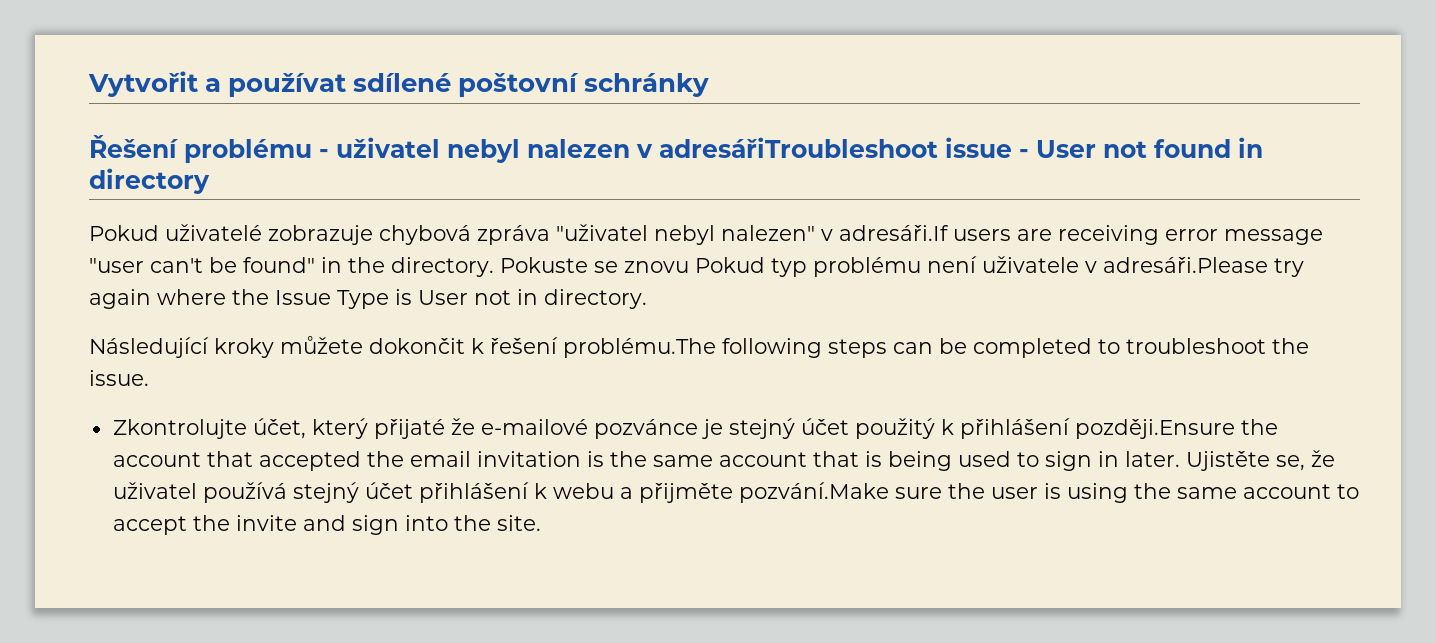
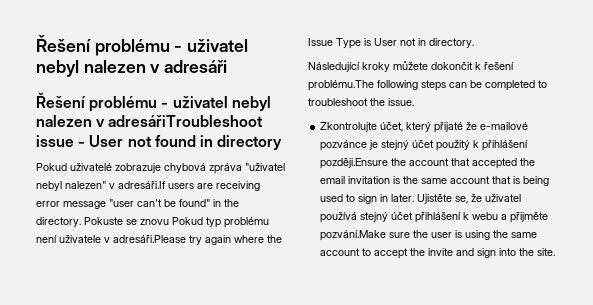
[88,71,710,97] Vytvořit a používat sdílené poštovní schránky -> [36,35,249,56] [36,60,228,77] Řešení problému - uživatel nebyl nalezen v adresáři

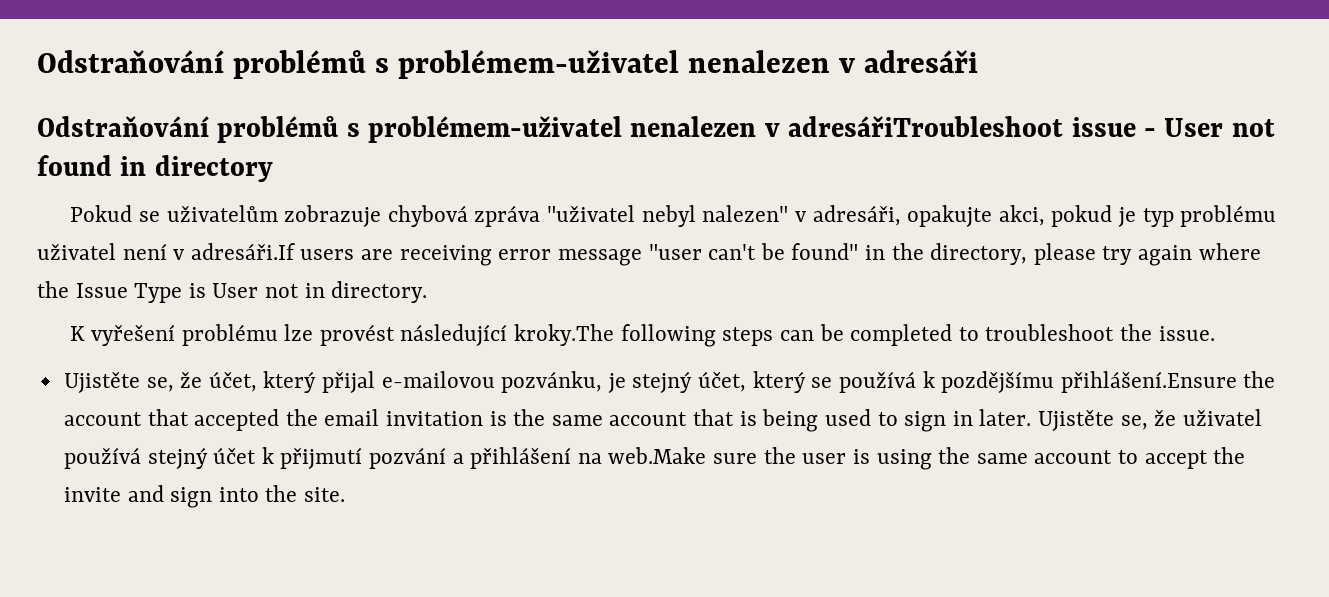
[36,35,249,56] [36,60,228,77] [36,92,271,112] [36,115,92,127] Řešení problému - uživatel nebyl nalezen v adresáři // Řešení problému - uživatel nebyl nalezen -> [37,50,979,79] [37,116,757,143] Odstraňování problémů s problémem-uživatel nenalezen v adresáři // Odstraňování problémů s problémem-uživatel nenalezen
[70,163,112,171] uživatelé -> [138,205,278,222] se uživatelům
(115, 186) none -> [812,205,1277,227] [37,243,186,260] adresáři, opakujte akci, pokud je typ problému uživatel není v
[36,217,269,228] [36,235,186,243] directory. Pokuste se znovu Pokud typ problému není uživatele v adresáři.Please -> [930,243,1096,265] directory, please
[308,61,514,72] [308,80,374,91] Následující kroky můžete dokončit k řešení problému.The -> [70,324,615,346] K vyřešení problému lze provést následující kroky.The
[320,122,529,133] [320,140,529,151] [320,158,389,169] Zkontrolujte účet, který přijaté že e-mailové pozvánce je stejný účet použitý k přihlášení později.Ensure -> [63,371,1237,393] Ujistěte se, že účet, který přijal e-mailovou pozvánku, je stejný účet, který se používá k pozdějšímu přihlášení.Ensure
[415,212,549,223] [320,230,387,241] přihlášení k webu a přijměte pozvání.Make -> [261,447,707,469] k přijmutí pozvání a přihlášení na web.Make

